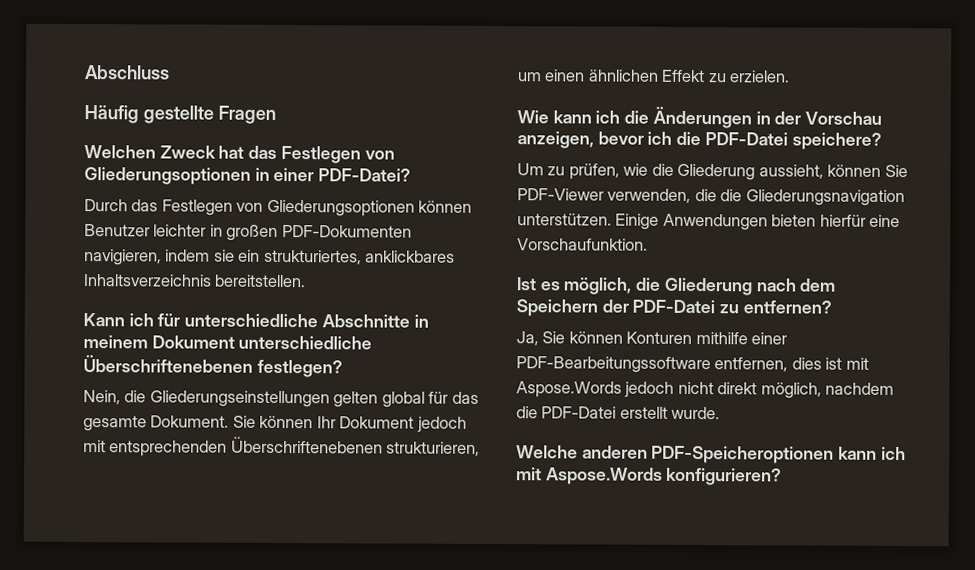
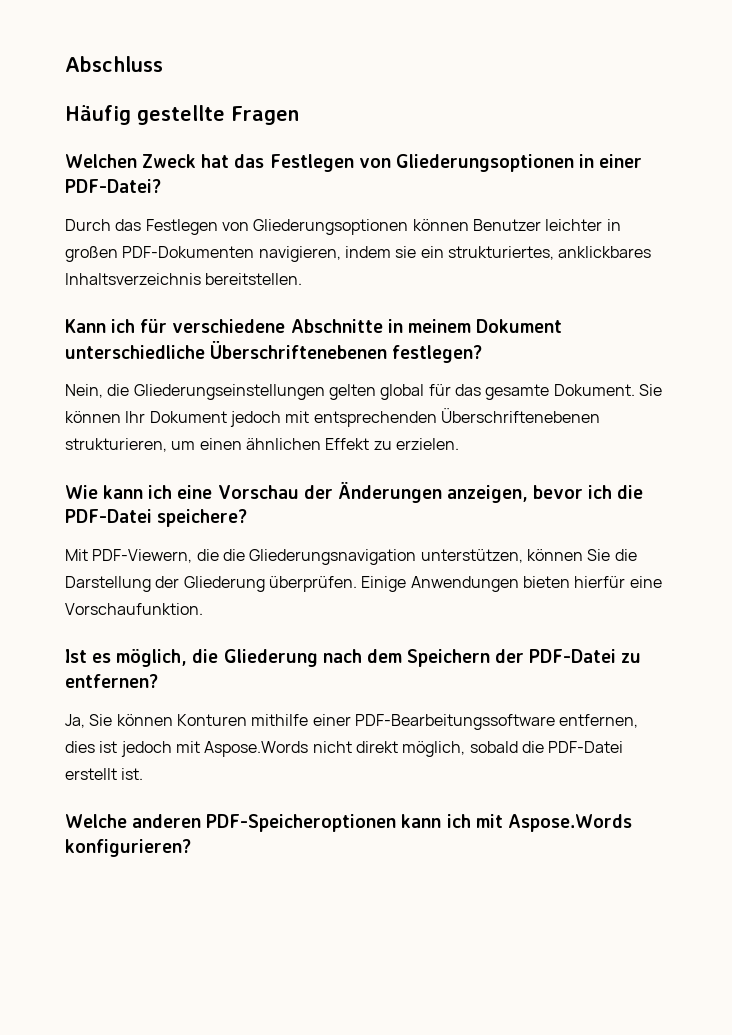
[184,313,319,328] unterschiedliche -> [172,319,286,333] verschiedene
[624,106,883,129] die Änderungen in der Vorschau -> [177,481,442,503] eine Vorschau der Änderungen
[517,163,908,181] [517,188,905,207] [517,213,612,226] Um zu prüfen, wie die Gliederung aussieht, können Sie PDF-Viewer verwenden, die die Gliederungsnavigation unterstützen. -> [65,549,637,565] [65,576,357,592] Mit PDF-Viewern, die die Gliederungsnavigation unterstützen, können Sie die Darstellung der Gliederung überprüfen.
[845,357,869,370] [516,381,675,398] mit Aspose.Words jedoch -> [120,741,309,757] jedoch mit Aspose.Words
[825,382,895,395] nachdem -> [469,741,518,753] sobald
[671,406,721,420] wurde. -> [121,768,144,780] ist.

